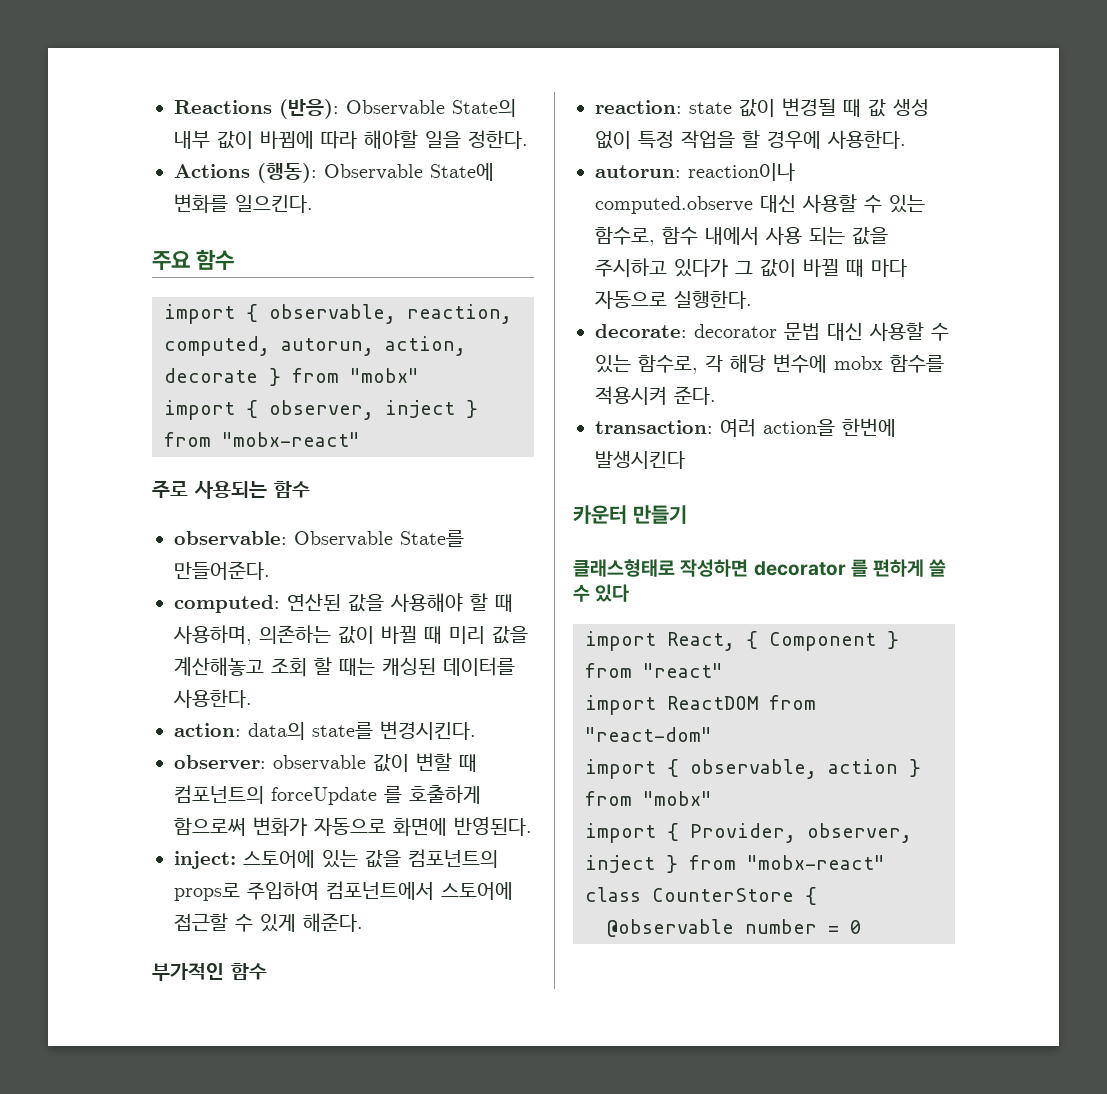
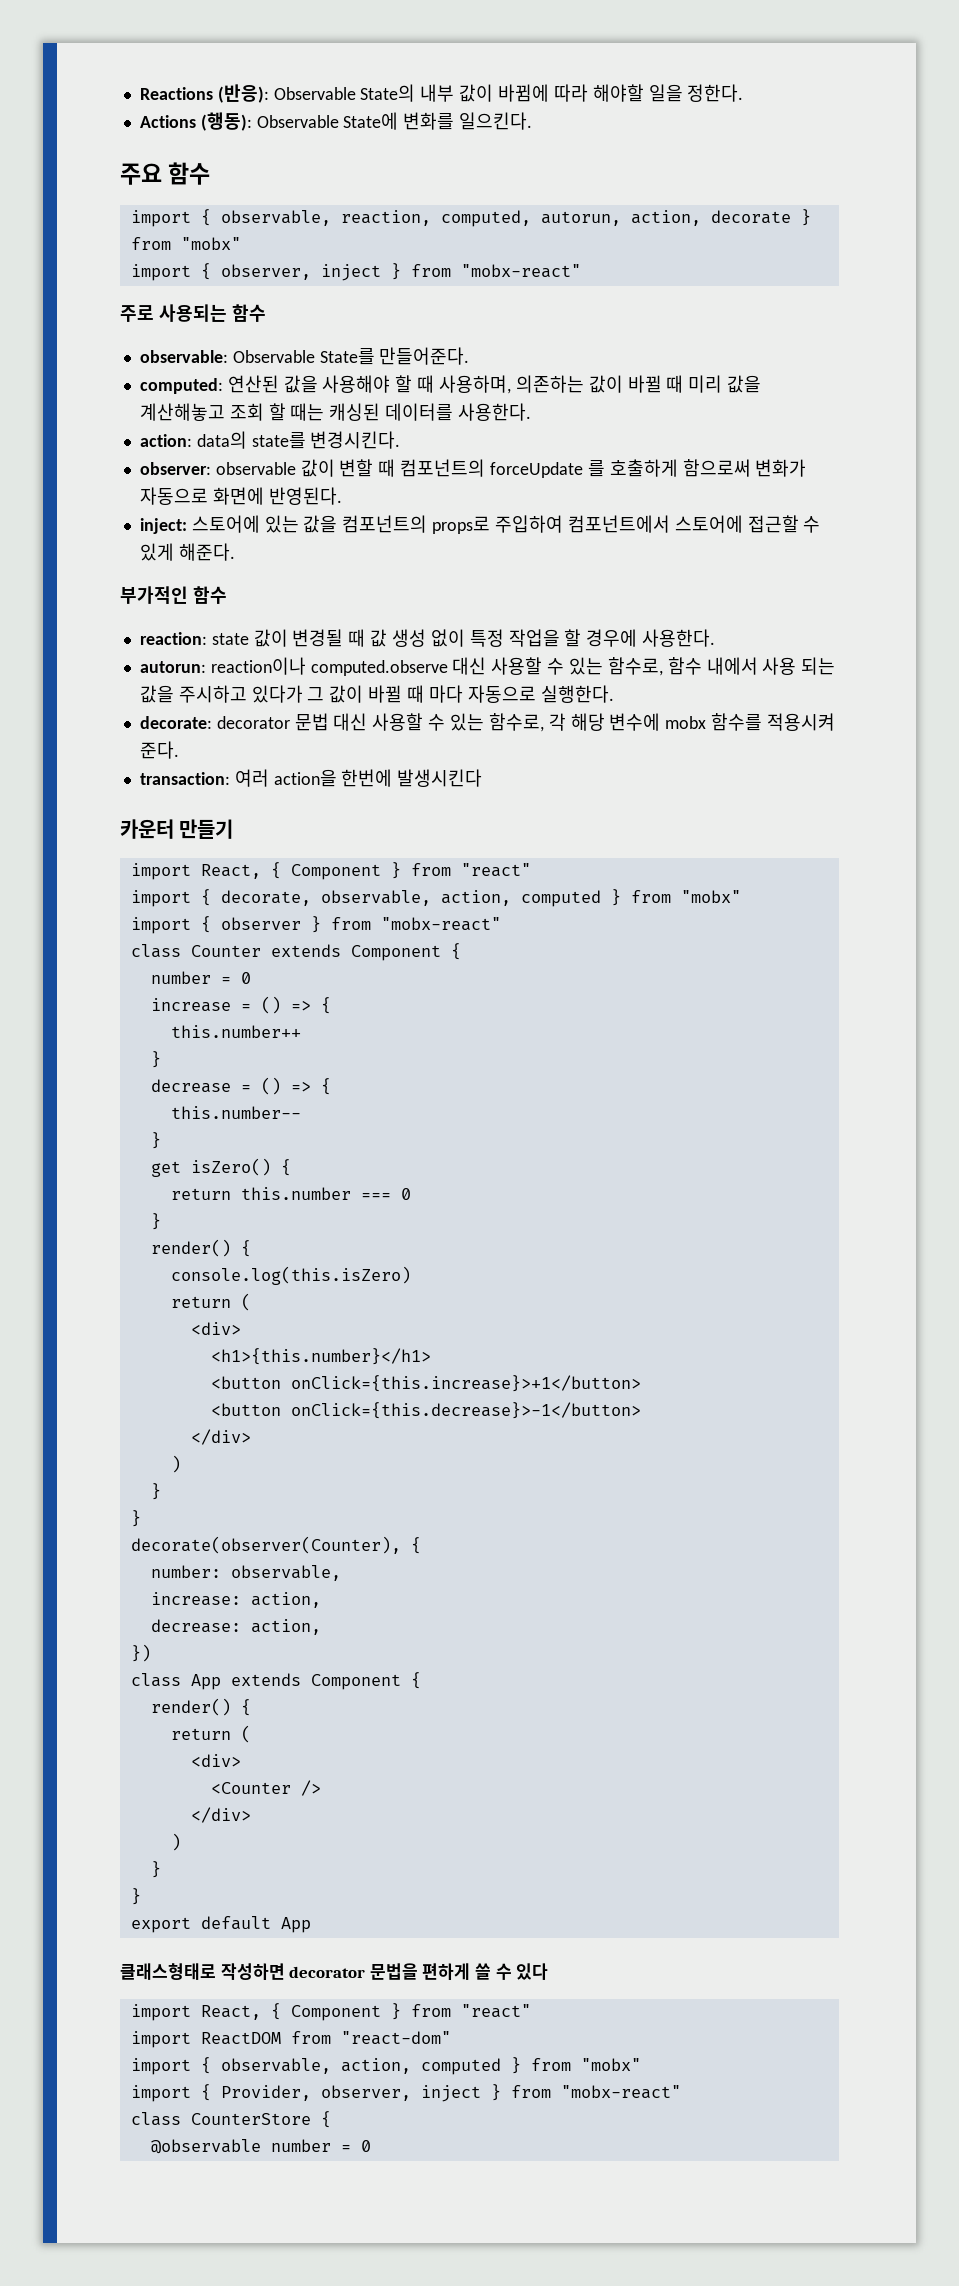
(687, 514) none -> [130,862,531,880] [130,889,741,907] [130,916,501,934] [130,943,461,961] [150,971,251,984] [150,996,331,1014] [170,1025,301,1038] [150,1051,161,1068] [150,1077,331,1095] [170,1106,301,1119] [150,1132,161,1149] [150,1158,291,1177] [170,1187,411,1200] [150,1213,161,1230] [150,1239,251,1257] [170,1266,411,1285] [170,1293,251,1311] [190,1322,241,1335] [210,1348,431,1365] [210,1375,641,1392] [210,1402,641,1419] [190,1429,251,1445] [170,1455,181,1473] [150,1483,161,1500] [130,1510,141,1527] [130,1536,421,1554] [150,1565,341,1581] [150,1592,321,1608] [150,1619,321,1635] [130,1644,151,1662] [130,1672,421,1690] [150,1698,251,1716] [170,1725,251,1743] [190,1754,241,1767] [210,1780,321,1796] [190,1807,251,1823] [170,1833,181,1851] [150,1861,161,1878] [130,1888,141,1905] [130,1916,311,1933] // import React, { Component } from "react" // import { decorate, observable, action, computed } from "mobx" // import { observer } from "mobx-react" // class Counter extends Component { // number = 0 // increase = () => { // this.number++ // } // decrease = () => { // this.number-- // } // get isZero() { // return this.number === 0 // } // render() { // console.log(this.isZero) // return ( // <div> // <h1>{this.number}</h1> // <button onClick={this.increase}>+1</button> // <button onClick={this.decrease}>-1</button> // </div> // ) // } // } // decorate(observer(Counter), { // number: observable, // increase: action, // decrease: action, // }) // class App extends Component { // render() { // return ( // <div> // <Counter /> // </div> // ) // } // } // export default App
[850,559,868,577] 를 -> [369,1963,418,1980] 문법을
[828,759,898,774] action -> [340,2058,501,2075] action, computed

